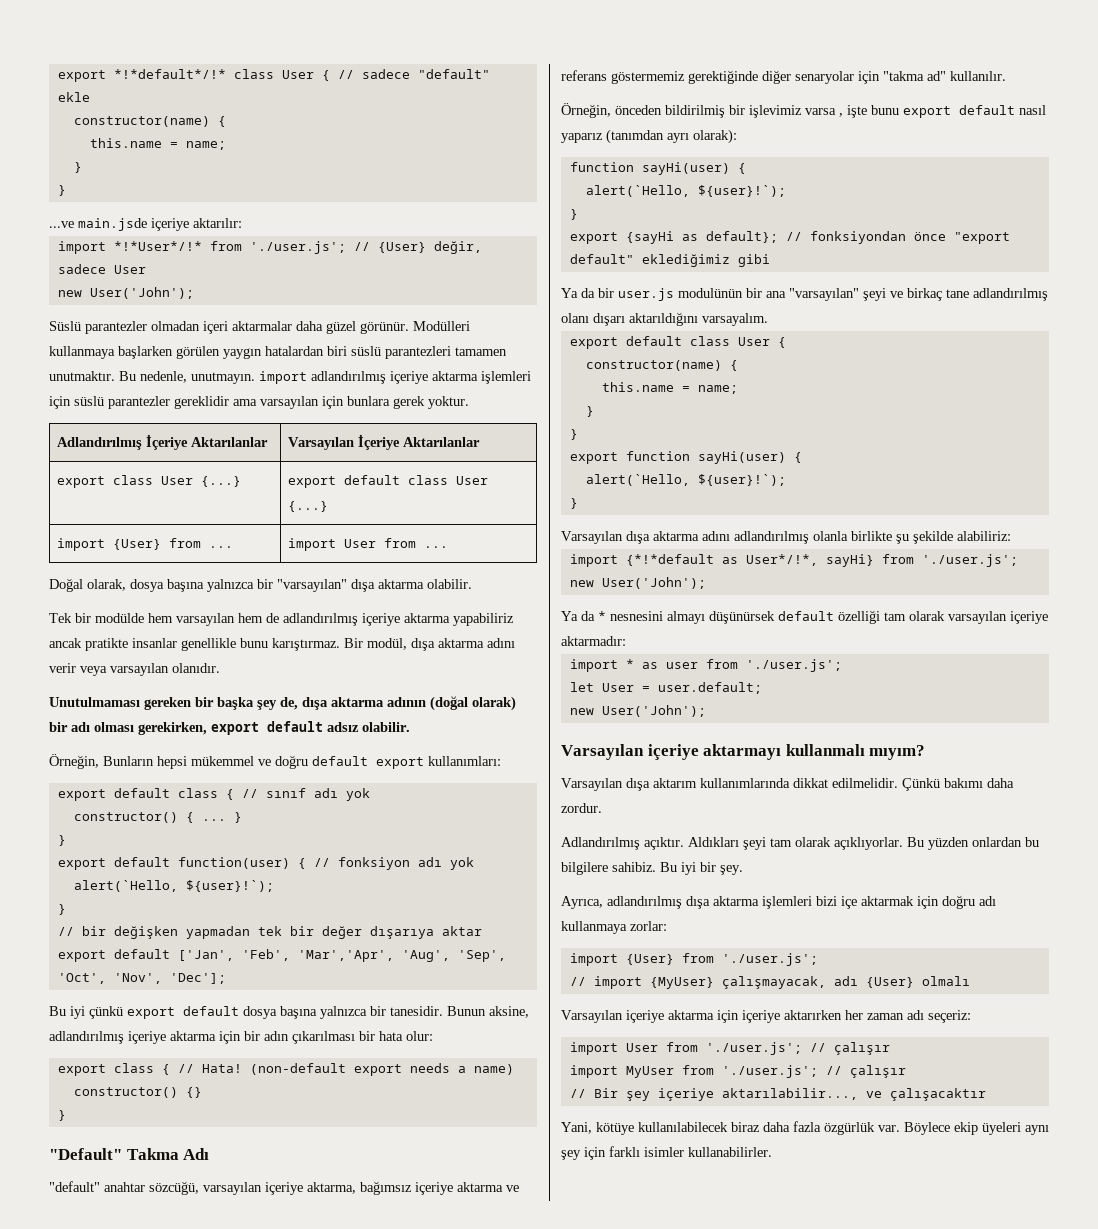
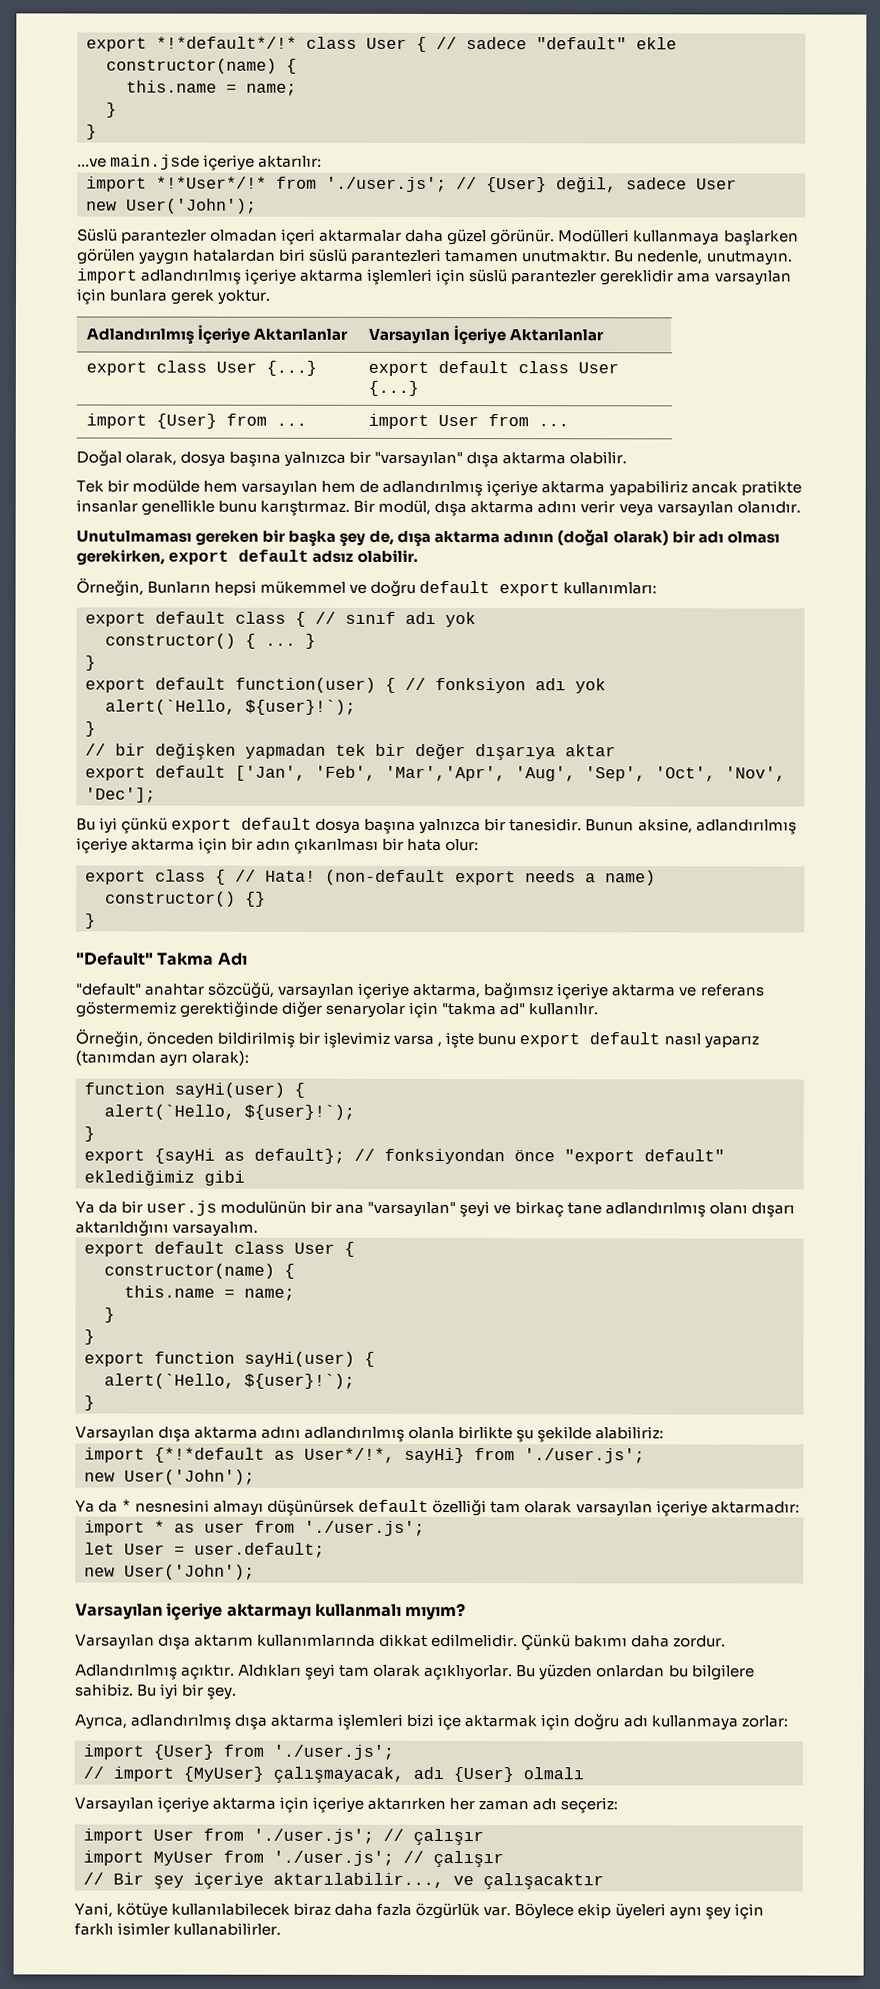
[433,241,482,254] değir, -> [556,177,617,193] değil,

